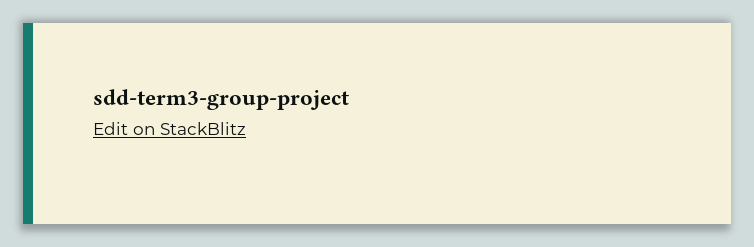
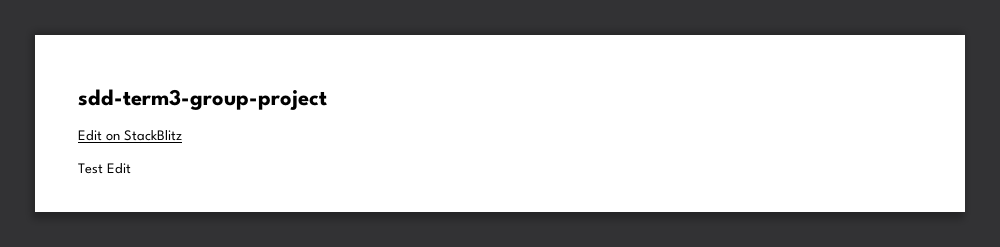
(247, 128) none -> [78,163,131,174] // Test Edit

